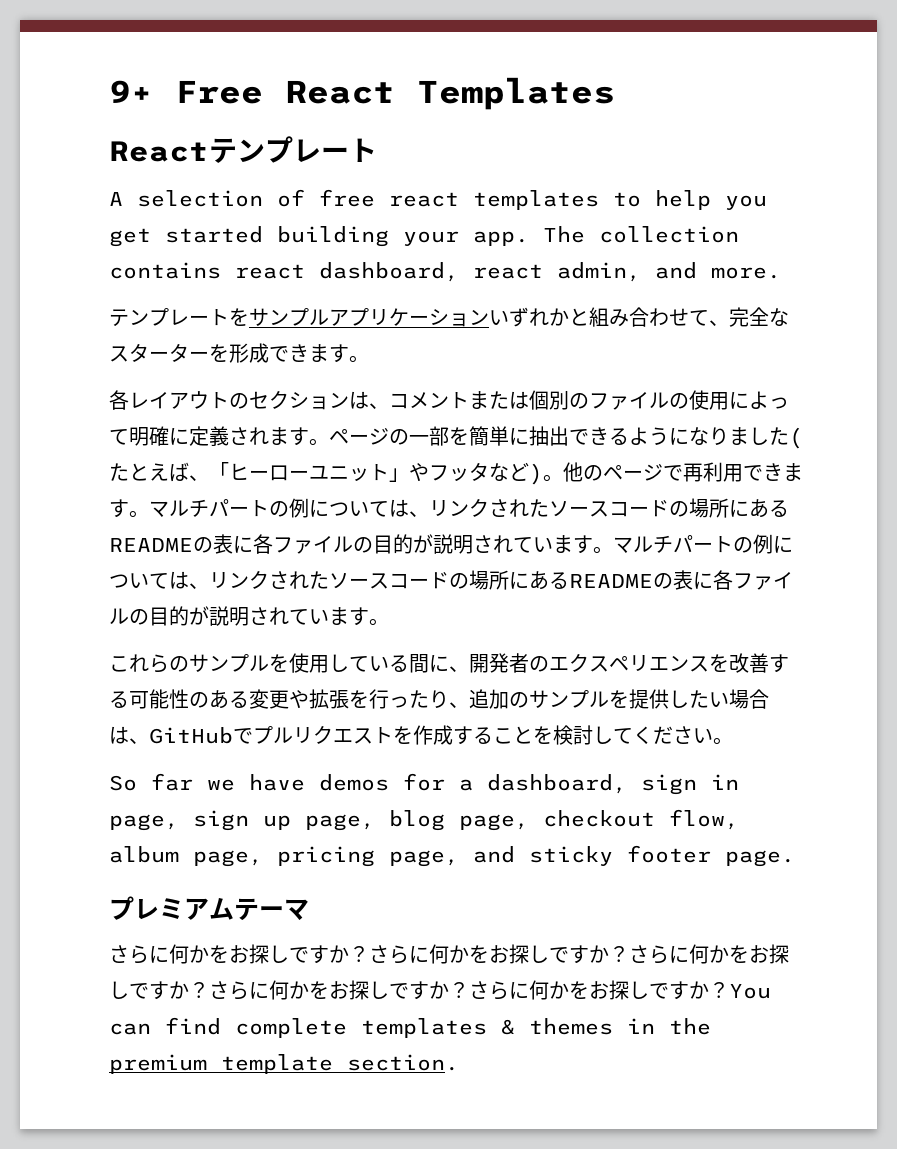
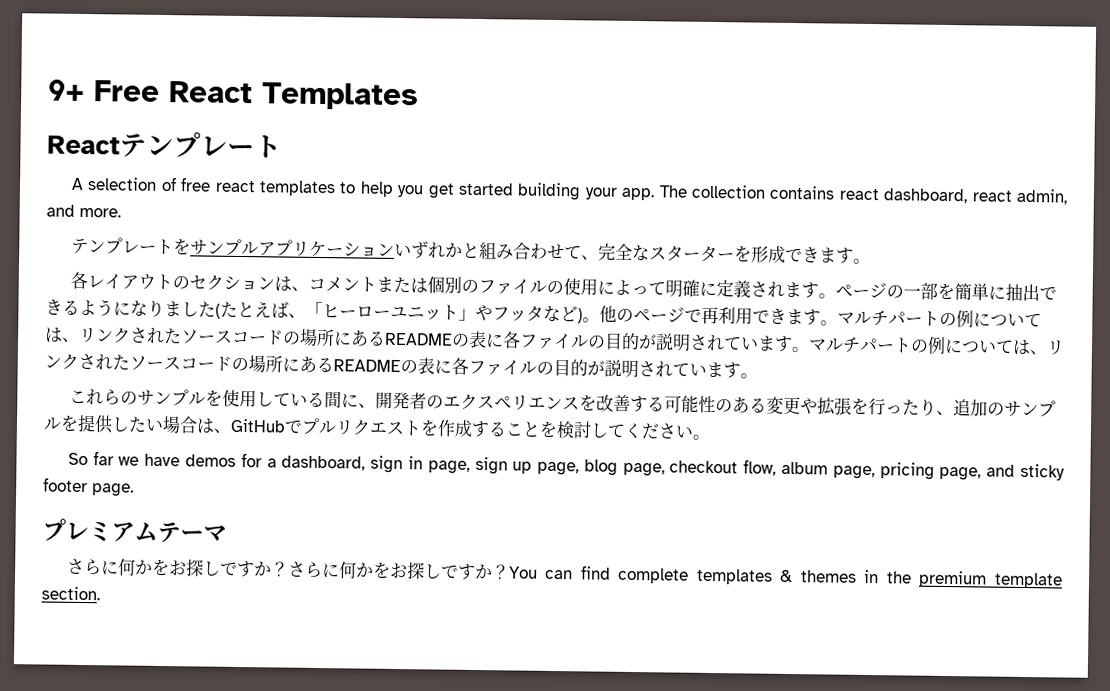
[629,944,789,964] [109,980,729,1000] さらに何かをお探しですか？さらに何かをお探しですか？さらに何かをお探しですか？ -> (510, 572) none

